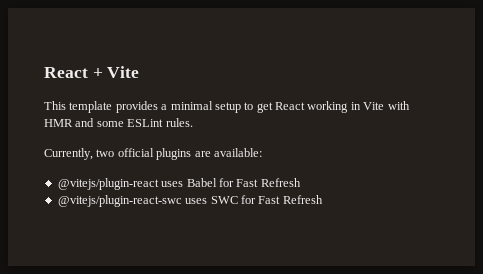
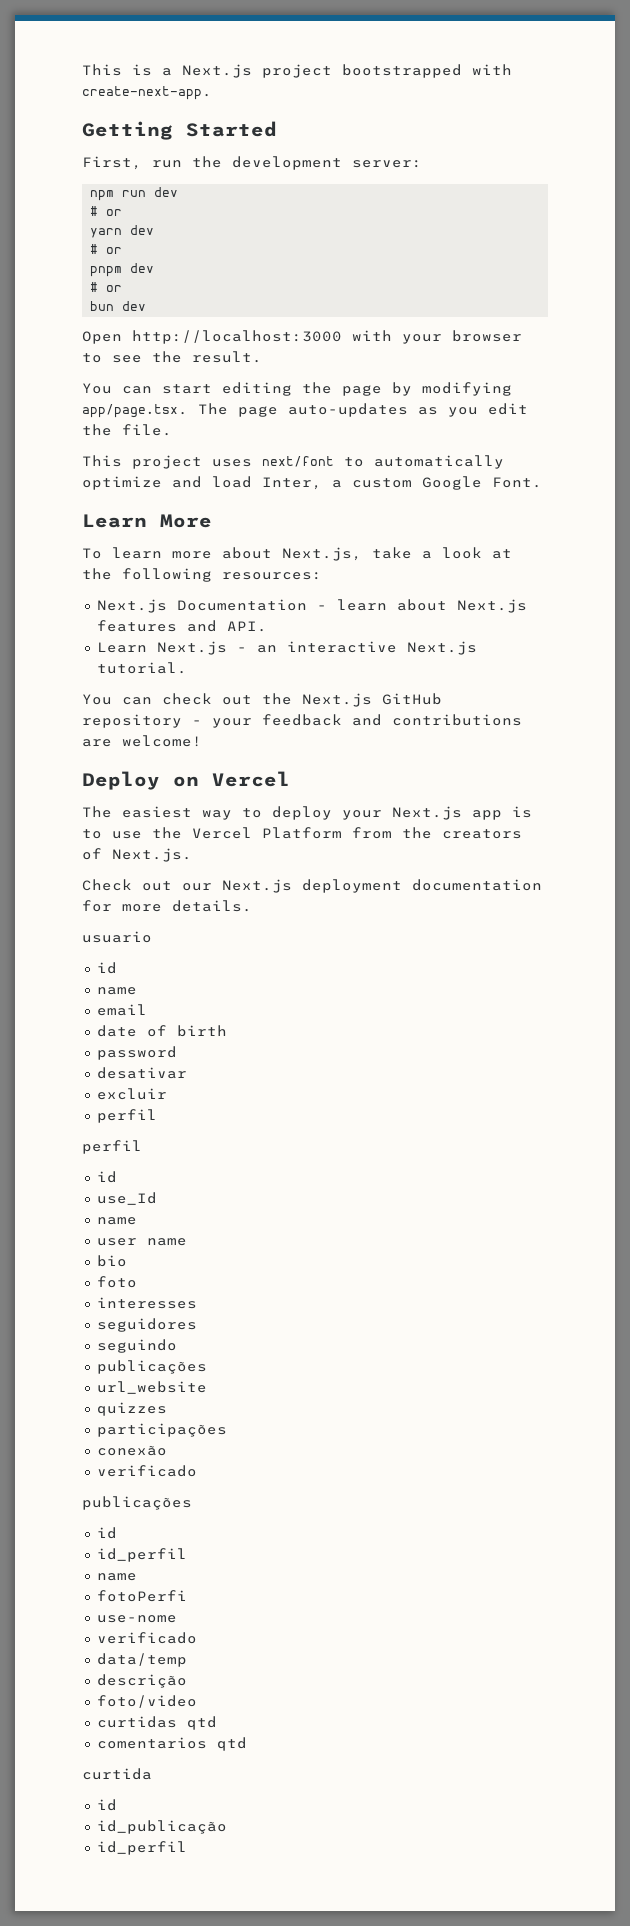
[44,66,140,78] [44,101,410,113] [44,118,193,127] [44,148,262,160] [57,178,301,190] [57,195,323,207] React + Vite // This template provides a minimal setup to get React working in Vite with HMR and some ESLint rules. // Currently, two official plugins are available: // @vitejs/plugin-react uses Babel for Fast Refresh // @vitejs/plugin-react-swc uses SWC for Fast Refresh -> [82,64,512,78] [82,86,212,100] [82,121,277,140] [82,156,422,170] [90,187,179,201] [90,206,123,216] [90,225,155,238] [90,244,123,254] [90,263,155,277] [90,282,123,292] [90,301,147,311] [82,330,522,344] [82,351,262,363] [82,382,512,396] [82,403,528,418] [82,424,172,436] [82,455,504,469] [82,476,542,490] [82,514,212,528] [82,547,512,561] [82,568,322,582] [96,599,527,613] [96,620,267,632] [96,641,477,655] [96,662,187,674] [82,693,442,707] [82,714,522,728] [82,735,202,747] [82,771,290,790] [82,806,532,820] [82,827,522,839] [82,848,192,862] [82,879,542,893] [82,900,252,912] [82,931,152,943] [96,962,117,974] [96,987,137,995] [96,1004,147,1016] [96,1025,227,1037] [96,1046,177,1060] [96,1067,187,1079] [96,1088,167,1100] [96,1109,157,1123] [82,1140,142,1154] [96,1171,117,1183] [96,1192,157,1205] [96,1217,137,1225] [96,1238,187,1246] [96,1255,127,1267] [96,1276,137,1288] [96,1297,197,1309] [96,1318,197,1332] [96,1339,177,1353] [96,1360,207,1374] [96,1381,207,1394] [96,1402,167,1416] [96,1423,227,1437] [96,1445,167,1456] [96,1465,197,1477] [82,1496,192,1510] [96,1527,117,1539] [96,1548,187,1562] [96,1573,137,1581] [96,1590,187,1602] [96,1615,177,1623] [96,1632,197,1644] [96,1653,187,1667] [96,1674,187,1688] [96,1695,197,1708] [96,1716,217,1730] [96,1737,247,1751] [82,1768,152,1780] [96,1799,117,1811] [96,1820,227,1834] [96,1841,187,1855] This is a Next.js project bootstrapped with create-next-app. // Getting Started // First, run the development server: // npm run dev // # or // yarn dev // # or // pnpm dev // # or // bun dev // Open http://localhost:3000 with your browser to see the result. // You can start editing the page by modifying app/page.tsx. The page auto-updates as you edit the file. // This project uses next/font to automatically optimize and load Inter, a custom Google Font. // Learn More // To learn more about Next.js, take a look at the following resources: // Next.js Documentation - learn about Next.js features and API. // Learn Next.js - an interactive Next.js tutorial. // You can check out the Next.js GitHub repository - your feedback and contributions are welcome! // Deploy on Vercel // The easiest way to deploy your Next.js app is to use the Vercel Platform from the creators of Next.js. // Check out our Next.js deployment documentation for more details. // usuario // id // name // email // date of birth // password // desativar // excluir // perfil // perfil // id // use_Id // name // user name // bio // foto // interesses // seguidores // seguindo // publicações // url_website // quizzes // participações // conexão // verificado // publicações // id // id_perfil // name // fotoPerfi // use-nome // verificado // data/temp // descrição // foto/video // curtidas qtd // comentarios qtd // curtida // id // id_publicação // id_perfil

